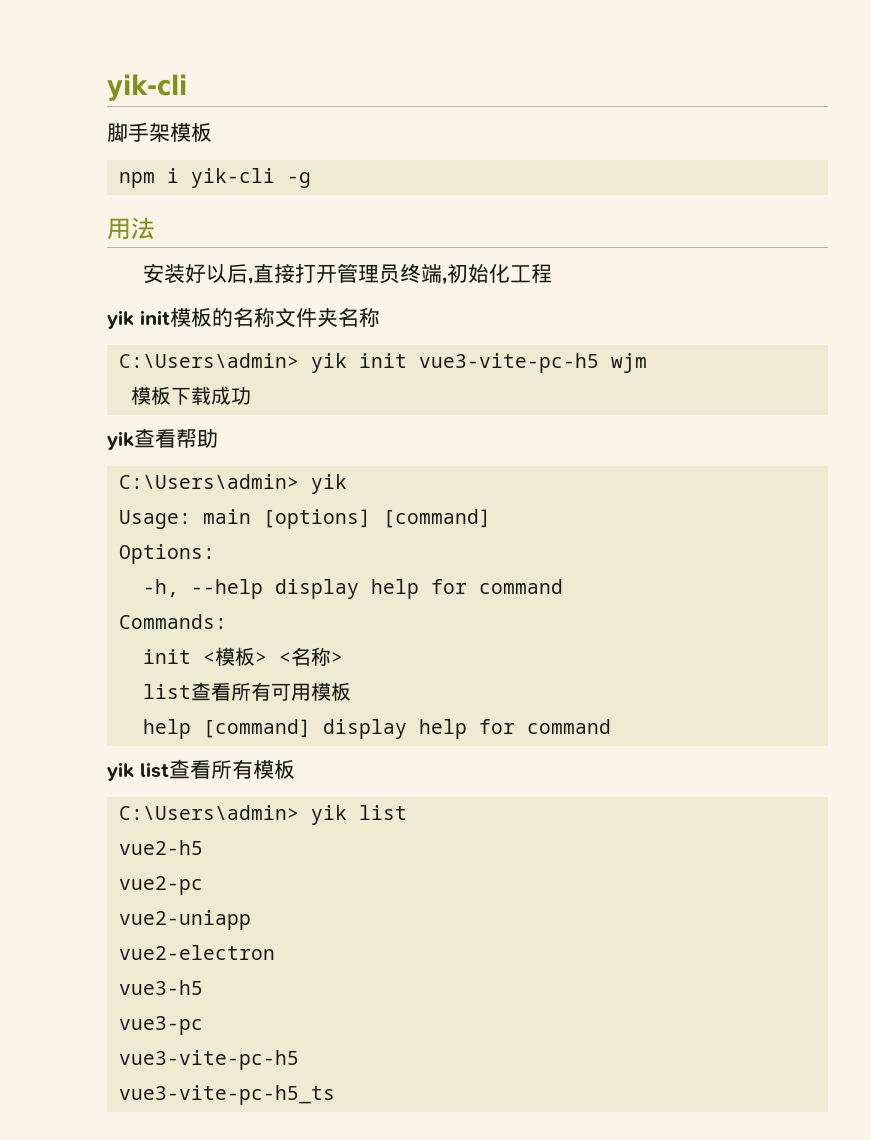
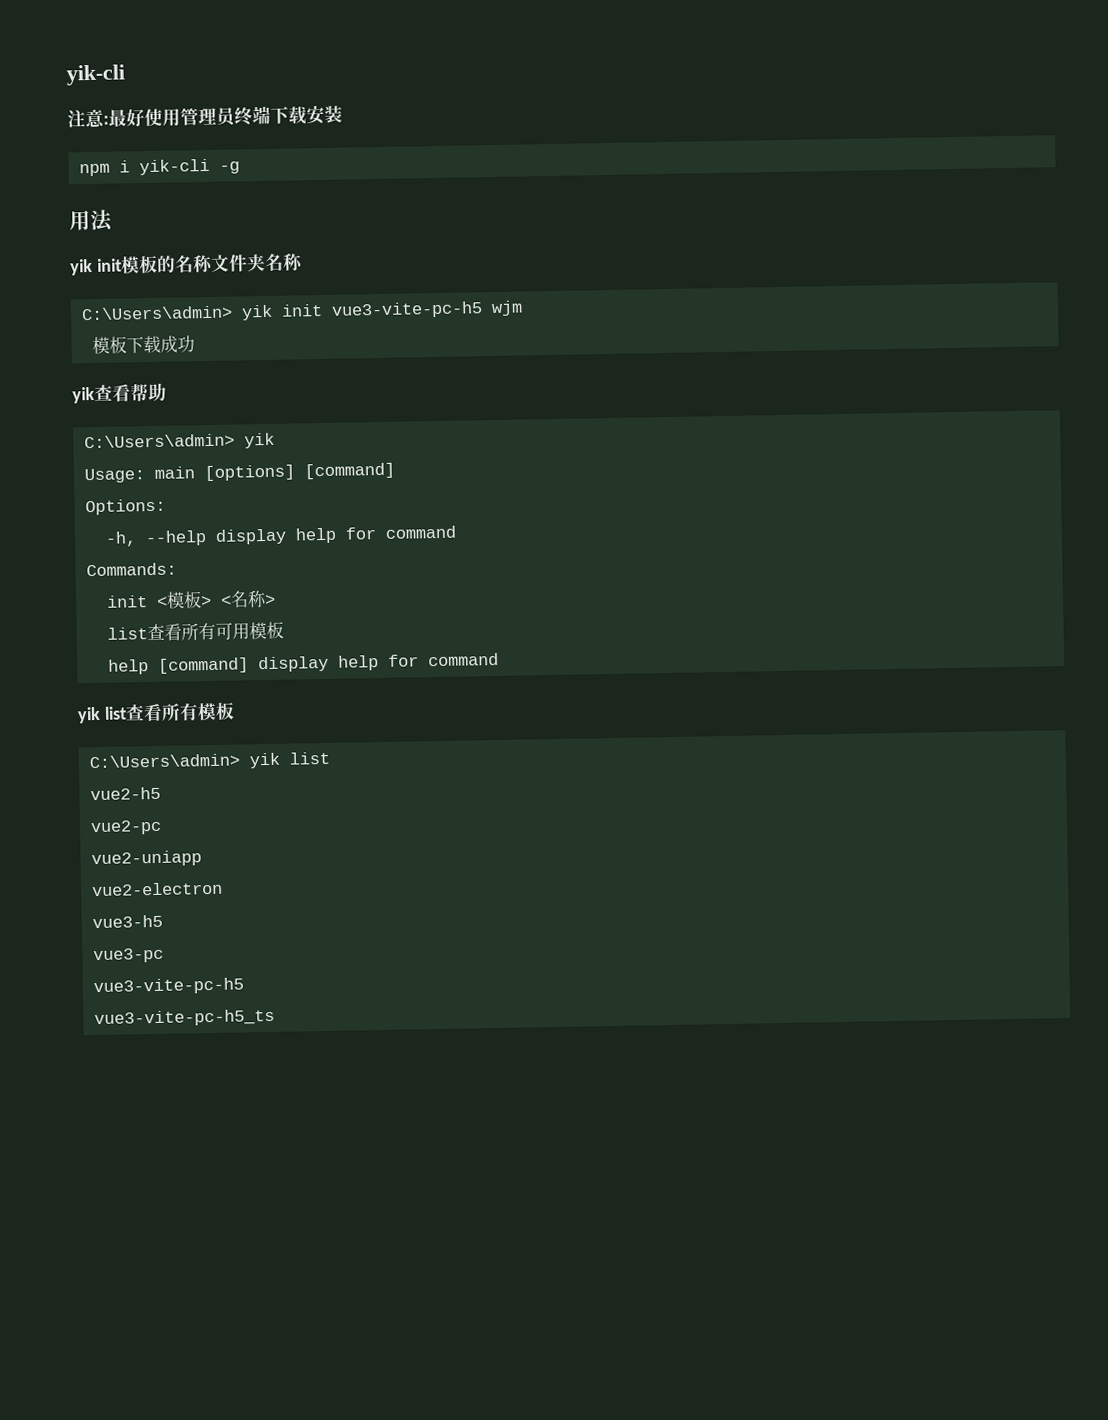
[107,122,212,142] 脚手架模板 -> [67,104,343,129] 注意:最好使用管理员终端下载安装
[143,263,553,285] // 安装好以后,直接打开管理员终端,初始化工程 -> (114, 221) none

